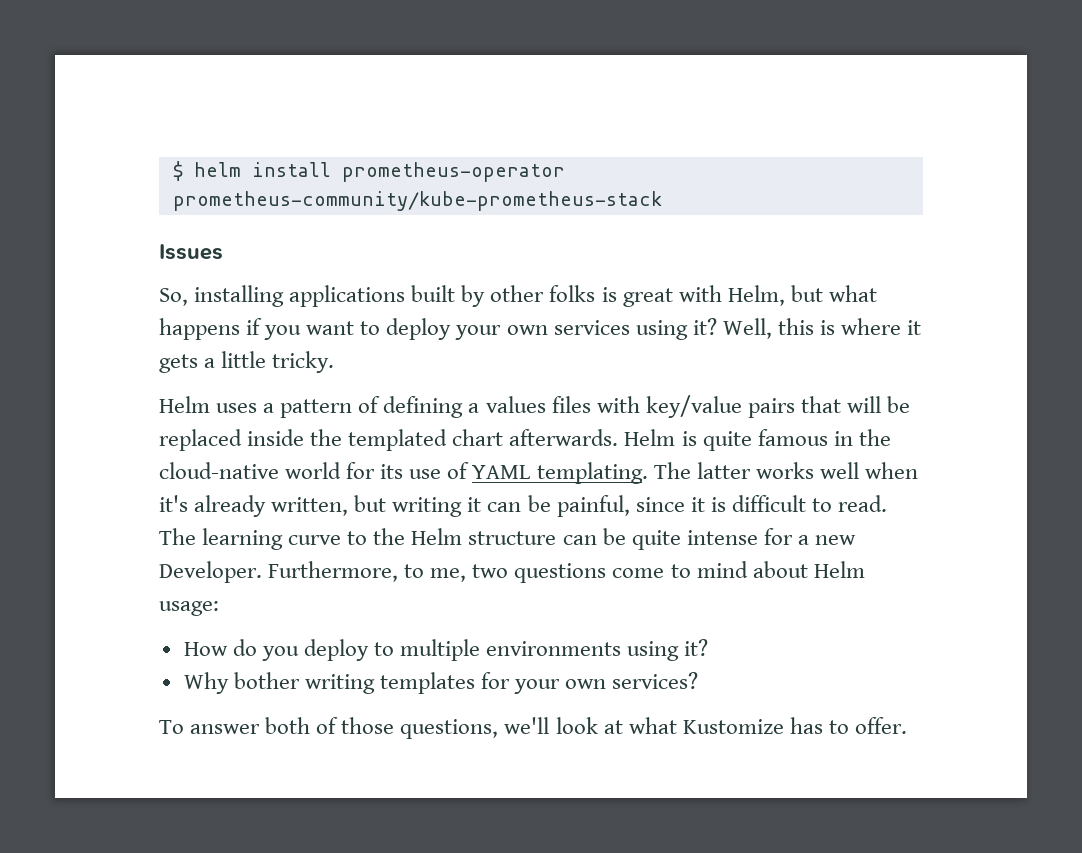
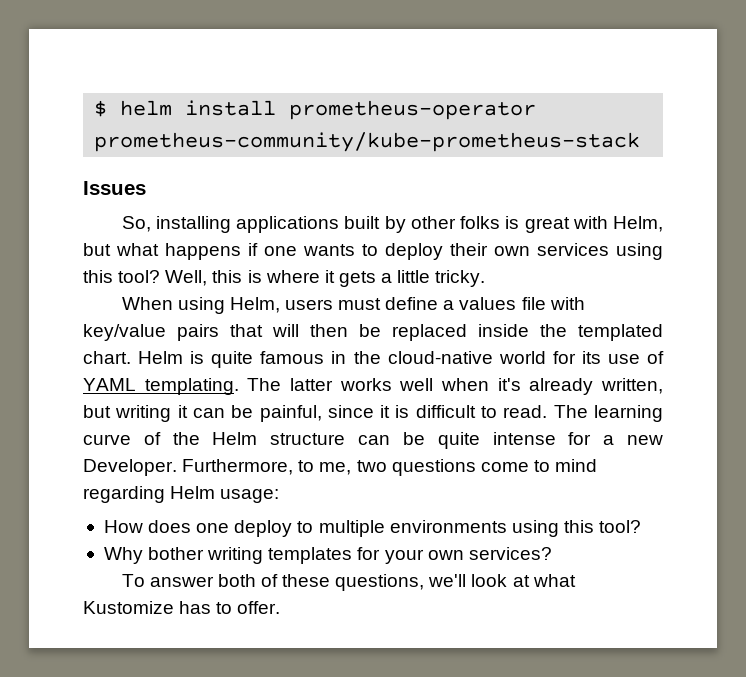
[264,321,355,340] you want -> [264,244,355,256] one wants
[455,325,502,340] your -> [450,243,488,256] their
[692,318,717,335] it? -> [83,270,161,283] this tool?
[159,396,464,418] Helm uses a pattern of defining -> [121,297,439,314] When using Helm, users must define
[551,396,591,413] files -> [521,297,546,310] file
(881, 404) none -> [310,324,348,337] then
[452,429,619,446] chart afterwards. -> [83,351,131,364] chart.
[347,531,368,545] to -> [143,432,161,445] of
[752,561,808,578] about -> [83,486,165,503] regarding
[232,639,299,661] do you -> [148,520,230,533] does one
[684,639,709,656] it? -> [563,520,642,533] this tool?
[341,717,395,734] those -> [282,574,331,587] these

